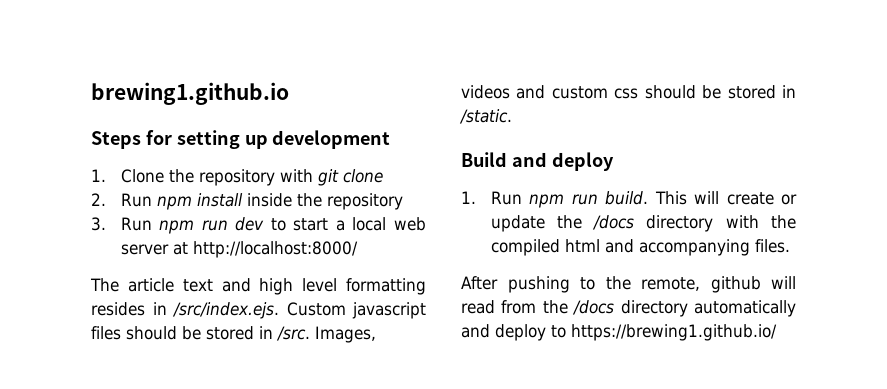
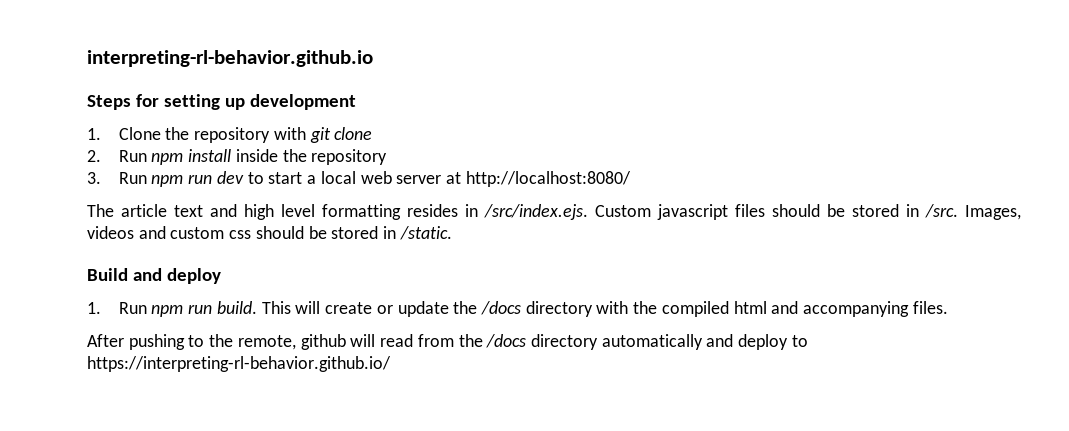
[91,82,289,105] brewing1.github.io -> [87,50,373,67] interpreting-rl-behavior.github.io
[192,241,358,258] http://localhost:8000/ -> [465,171,631,187] http://localhost:8080/
[571,324,777,341] https://brewing1.github.io/ -> [87,356,391,372] https://interpreting-rl-behavior.github.io/

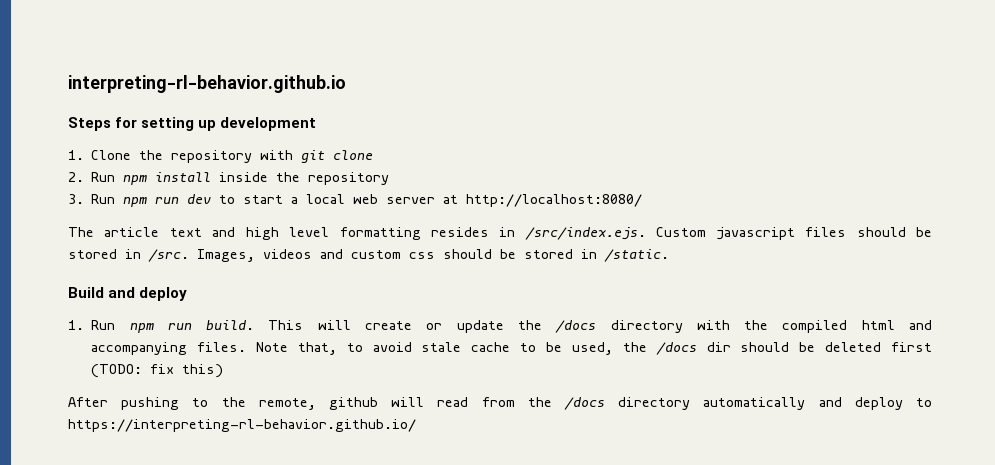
(948, 307) none -> [255,342,933,355] [91,364,224,378] Note that, to avoid stale cache to be used, the /docs dir should be deleted first (TODO: fix this)

